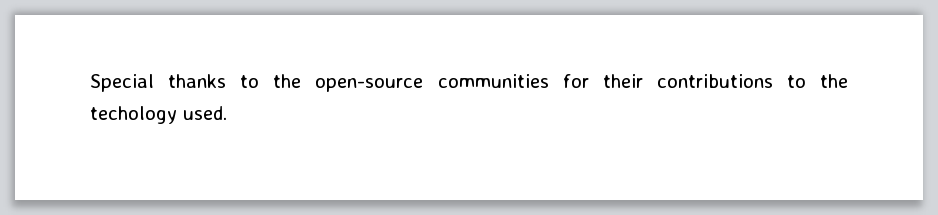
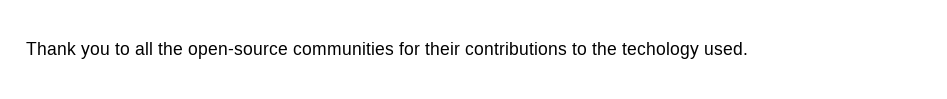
[90,74,260,92] Special thanks to -> [26,42,153,59] Thank you to all

